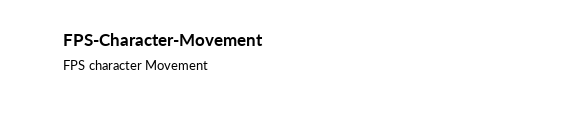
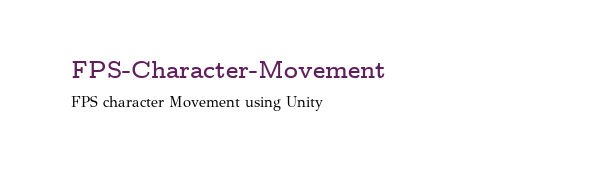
(209, 65) none -> [245,96,323,111] using Unity

